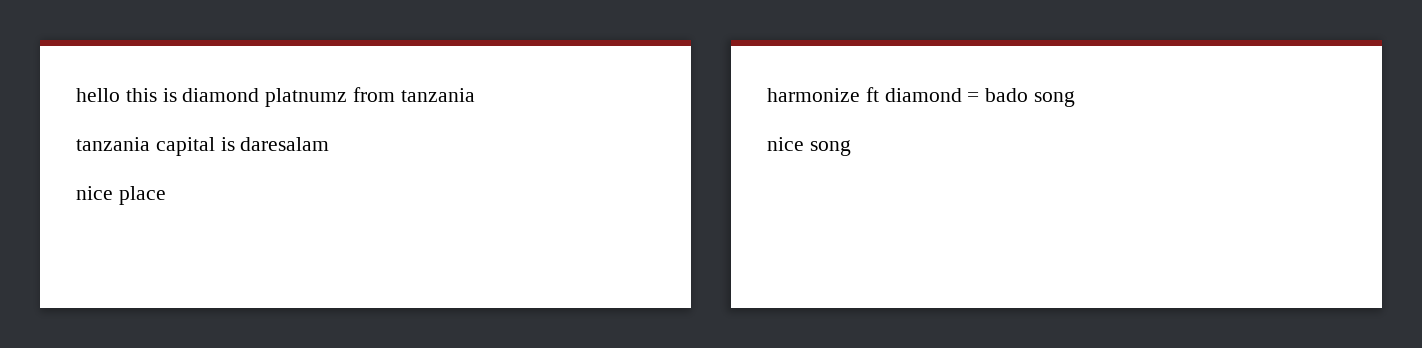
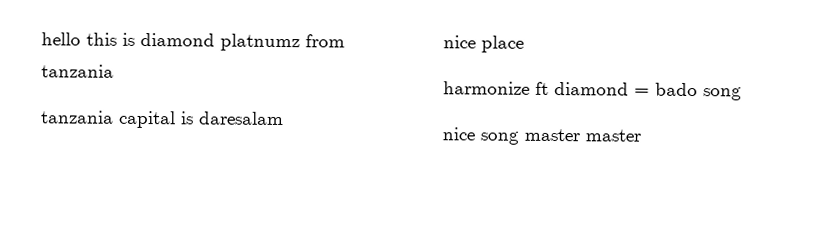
(851, 148) none -> [524,128,641,142] master master

